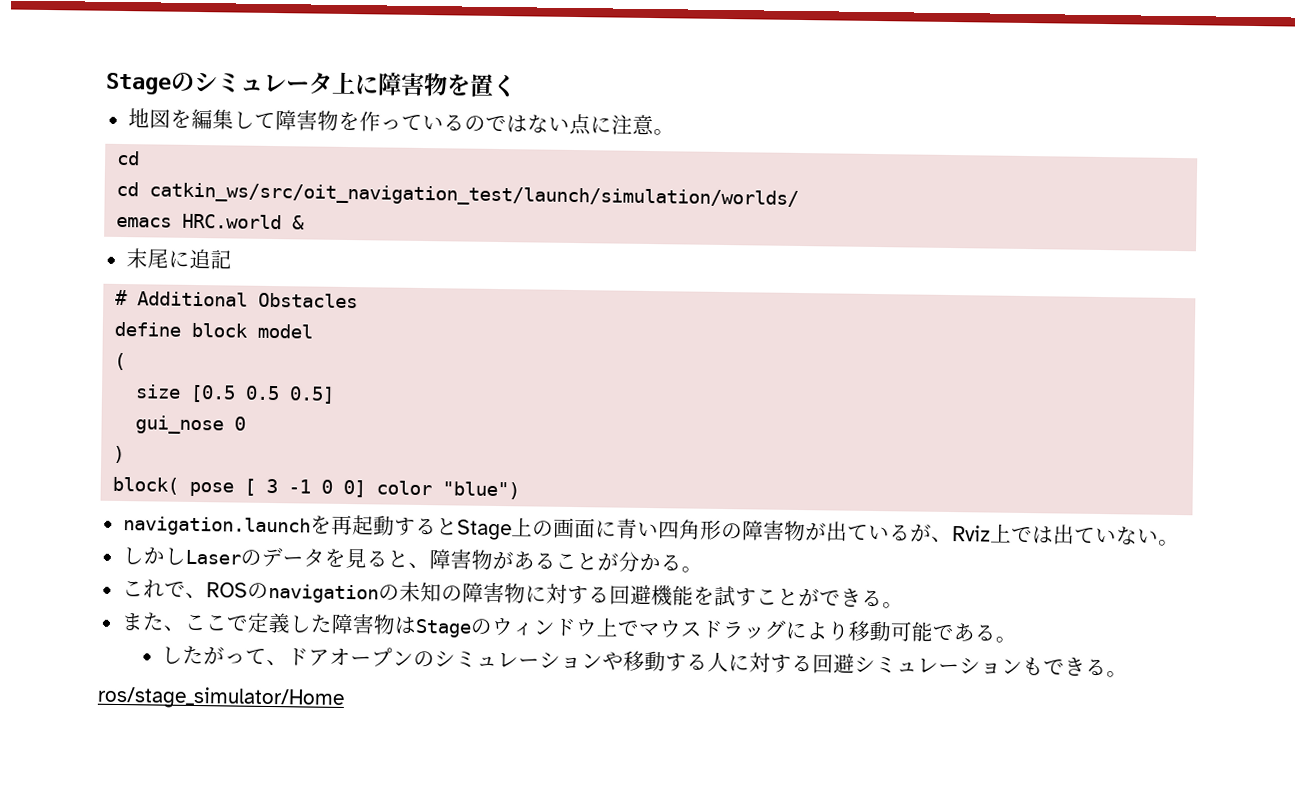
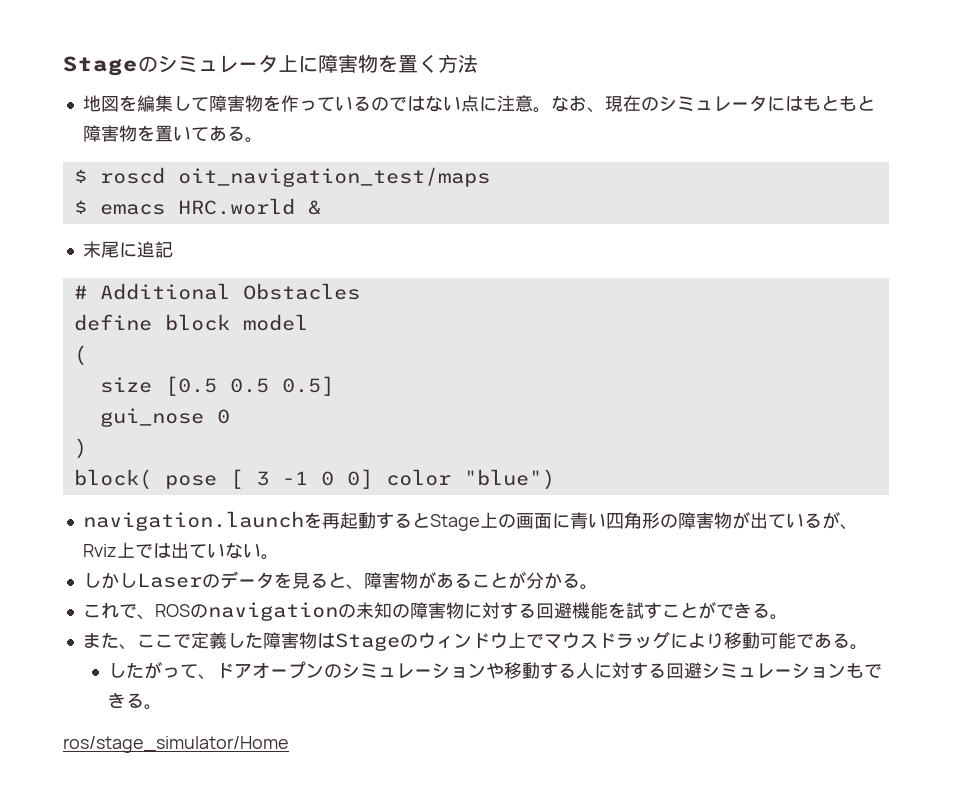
(517, 86) none -> [438,54,478,73] 方法
[117,150,141,166] [116,181,800,209] // cd // cd catkin_ws/src/oit_navigation_test/launch/simulation/worlds/ // -> [550,95,875,113] [82,125,263,143] [73,167,490,187] [73,200,87,214] なお、現在のシミュレータにはもともと障害物を置いてある。 // $ roscd oit_navigation_test/maps // $

